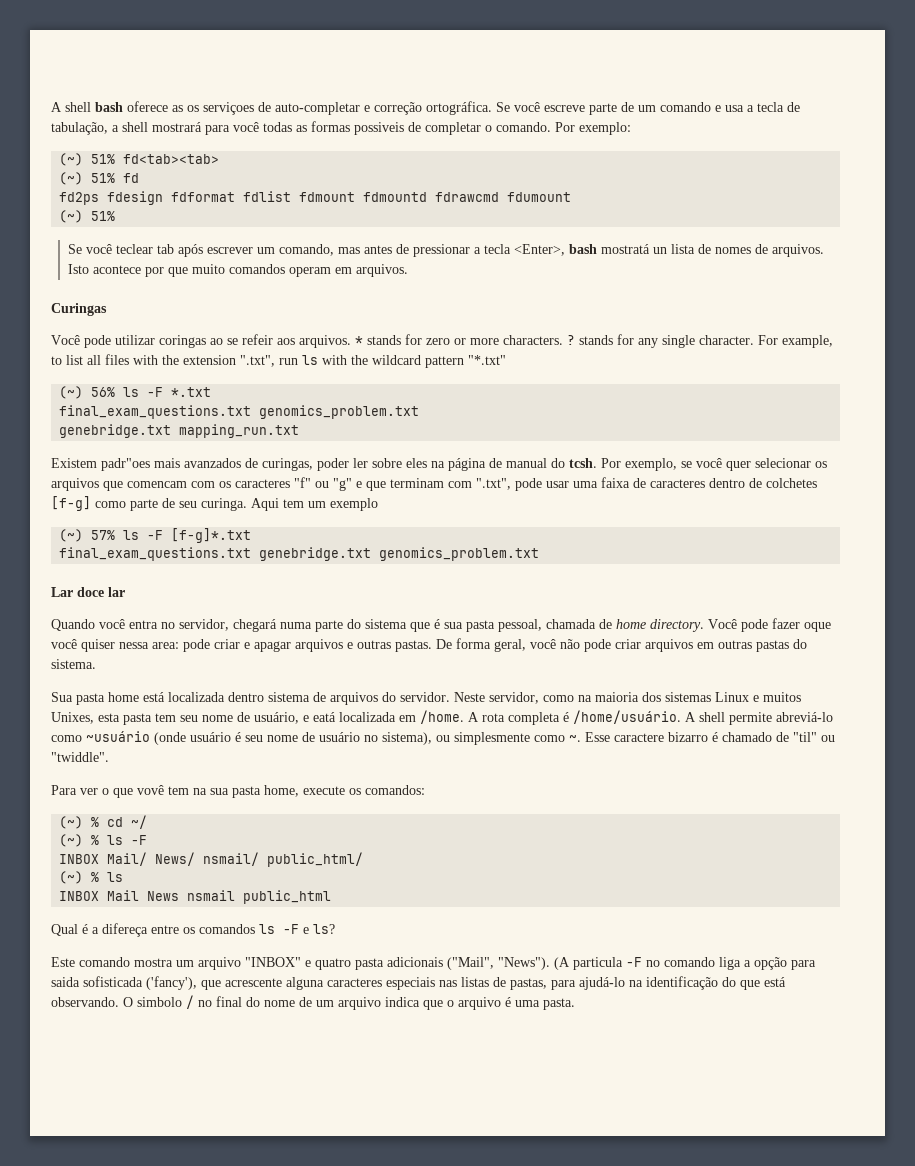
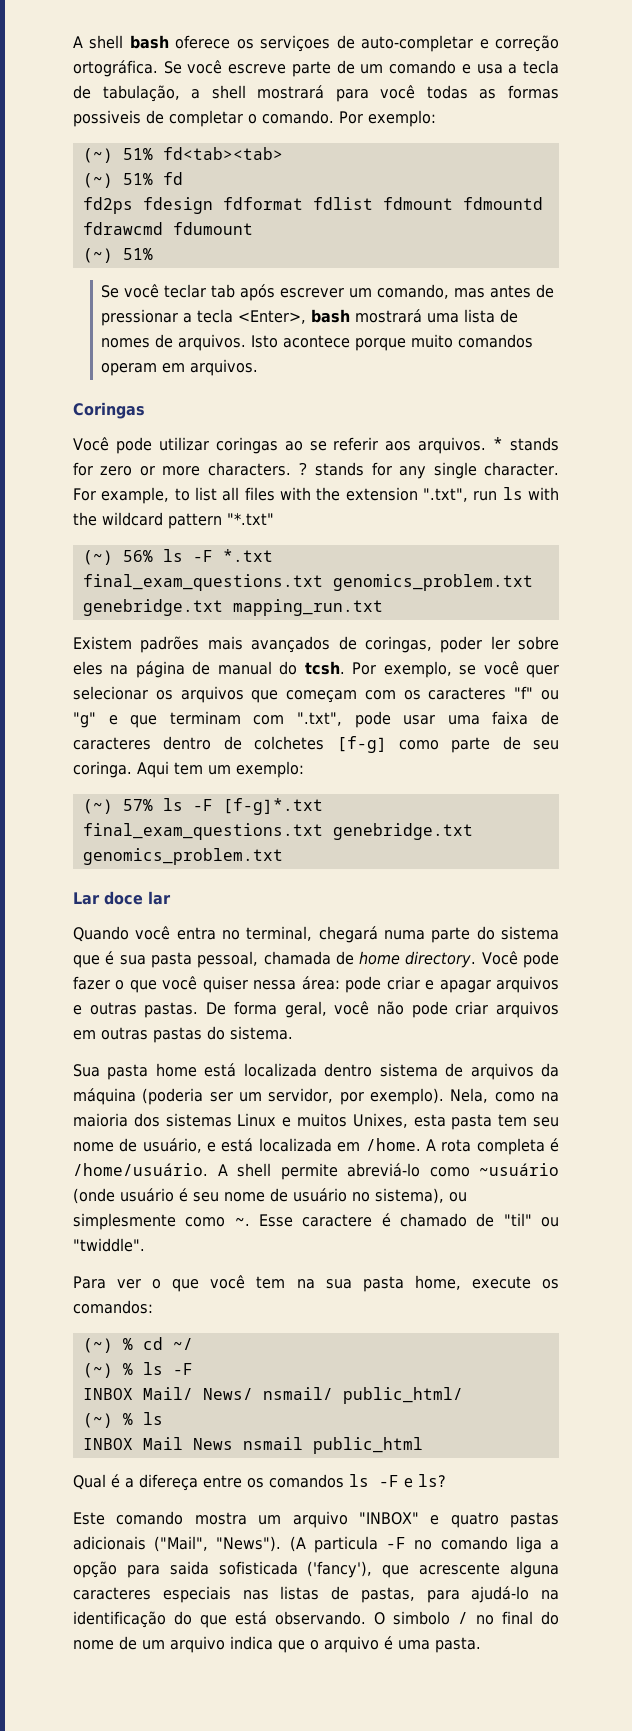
[172,105,183,112] as -> (231, 42) none
[115,244,153,254] teclear -> [164,284,207,298] teclar
[600,244,667,254] mostratá un -> [355,309,460,323] mostrará uma
[144,267,188,277] por que -> [355,338,407,351] porque
[51,303,107,316] Curingas -> [73,402,145,419] Coringas
[242,334,273,345] refeir -> [333,437,379,451] referir
[101,458,313,471] padr"oes mais avanzados de curingas, -> [140,636,432,653] padrões mais avançados de coringas,
[127,481,187,488] comencam -> [286,690,358,703] começam
[201,498,247,511] curinga. -> [73,761,132,778] coringa.
[330,498,378,511] exemplo -> [236,761,304,778] exemplo:
[179,619,229,631] servidor, -> [246,926,313,941] terminal,
[804,622,831,632] oque -> [115,980,157,993] o que
[152,642,179,649] area: -> [301,976,340,990] área:
[382,692,539,704] do servidor. Neste servidor, -> [541,1063,560,1077] [73,1088,489,1105] da máquina (poderia ser um servidor, por exemplo). Nela,
[313,712,336,722] eatá -> [221,1138,254,1152] está
[668,732,708,742] bizarro -> (373, 1220) none
[137,785,164,795] vovê -> [210,1275,246,1289] você
[355,958,384,970] pasta -> [510,1512,559,1528] pastas

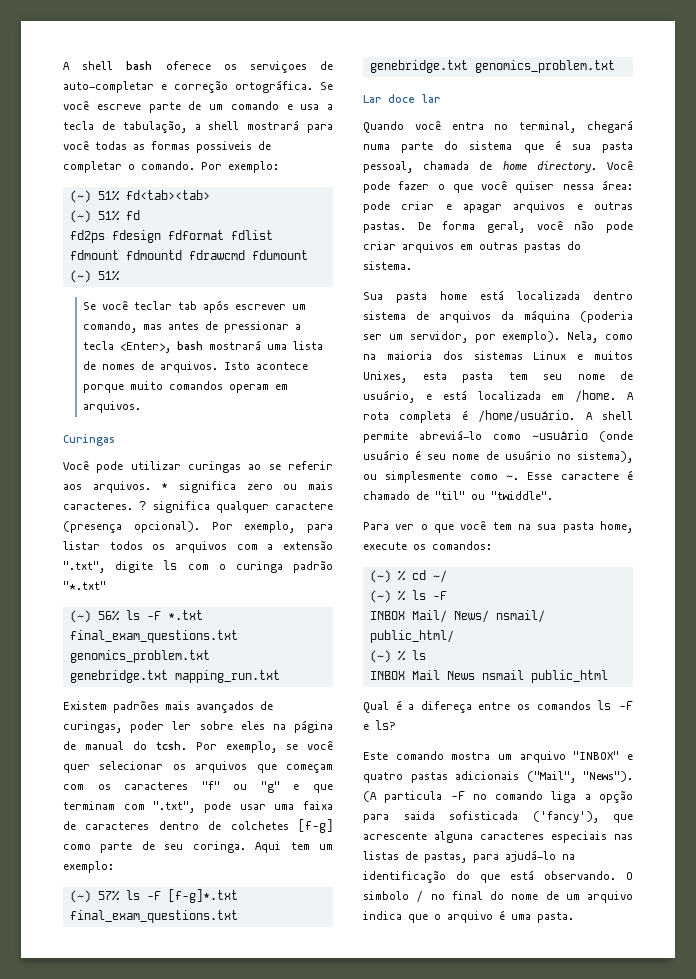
[73,402,145,419] Coringas -> [63,434,115,446] Curingas
[215,437,278,454] coringas -> [188,461,241,473] curingas
[510,437,559,451] [73,462,560,479] [73,487,559,504] [73,512,222,529] stands for zero or more characters. ? stands for any single character. For example, to list all files with the extension ".txt", run ls with the wildcard pattern -> [179,481,333,493] [63,501,333,513] [63,521,333,533] [63,541,333,553] [63,560,333,573] significa zero ou mais caracteres. ? significa qualquer caractere (presença opcional). Por exemplo, para listar todos os arquivos com a extensão ".txt", digite ls com o curinga padrão
[364,636,432,653] coringas, -> [63,721,122,733] curingas,

